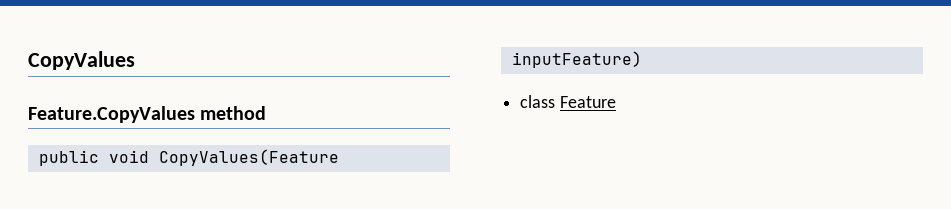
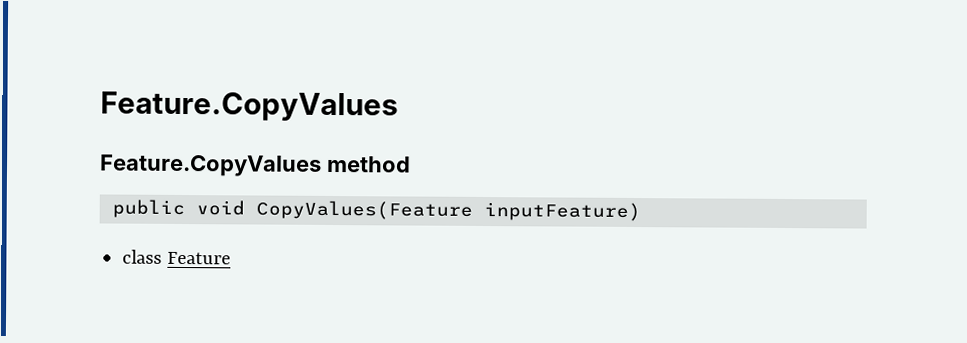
[28,51,135,70] CopyValues -> [100,91,399,122] Feature.CopyValues

